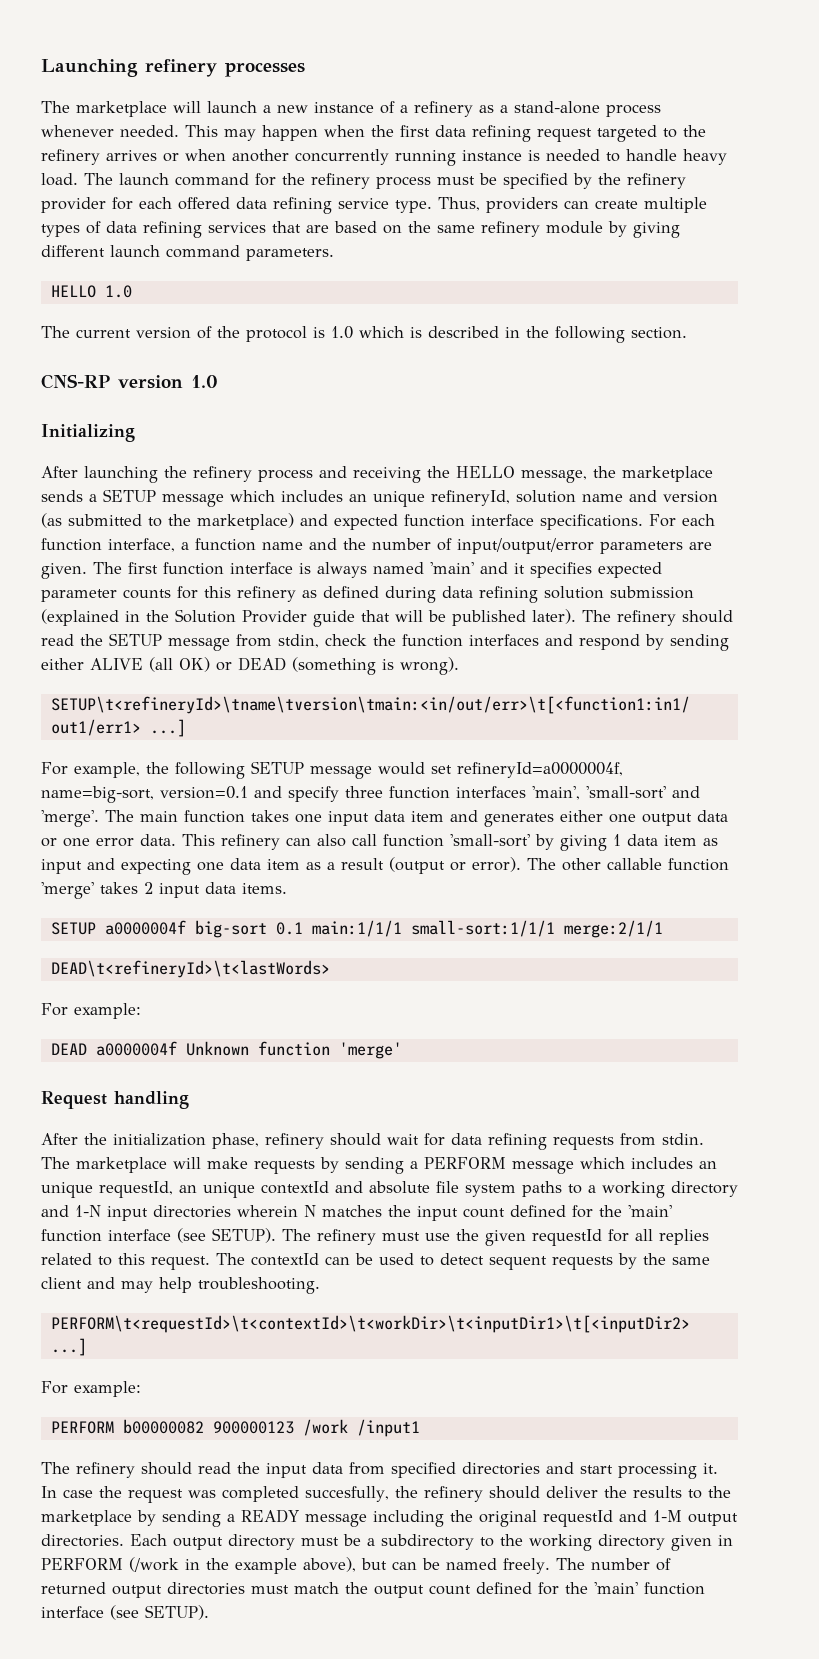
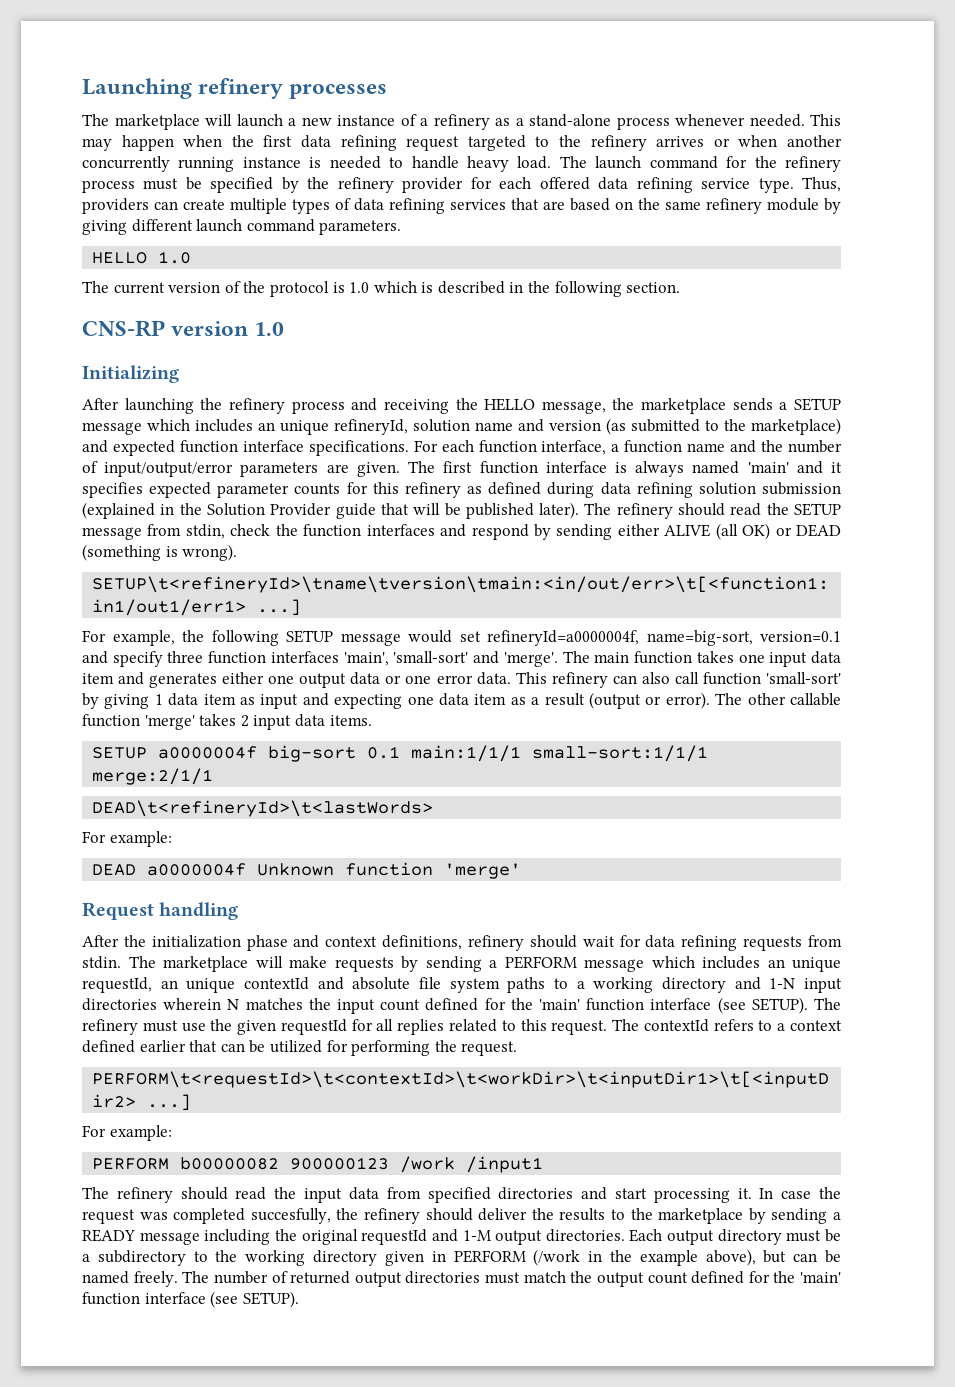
[212,1133,259,1149] phase, -> [246,935,463,951] phase and context definitions,
[325,1253,710,1270] [41,1277,320,1294] can be used to detect sequent requests by the same client and may help troubleshooting. -> [713,1019,843,1031] [82,1040,518,1056] refers to a context defined earlier that can be utilized for performing the request.

